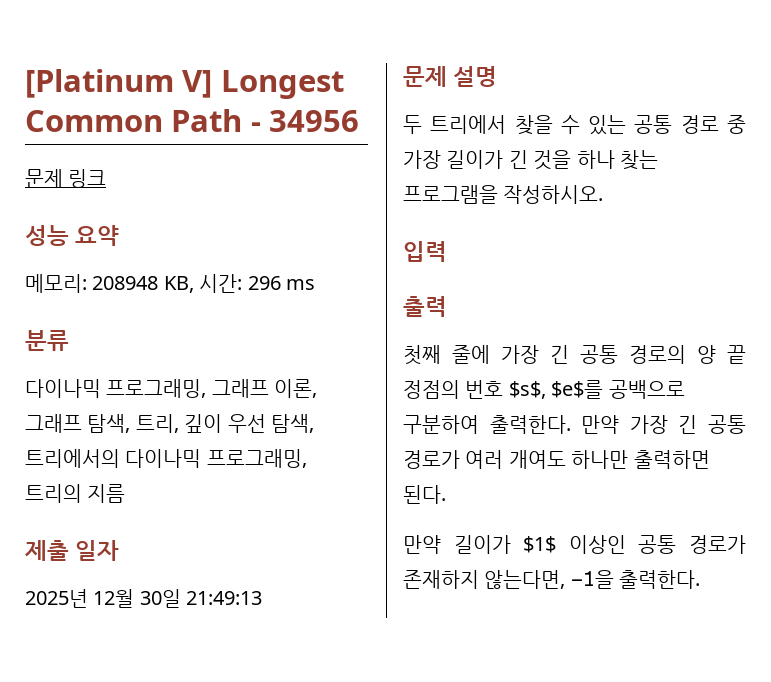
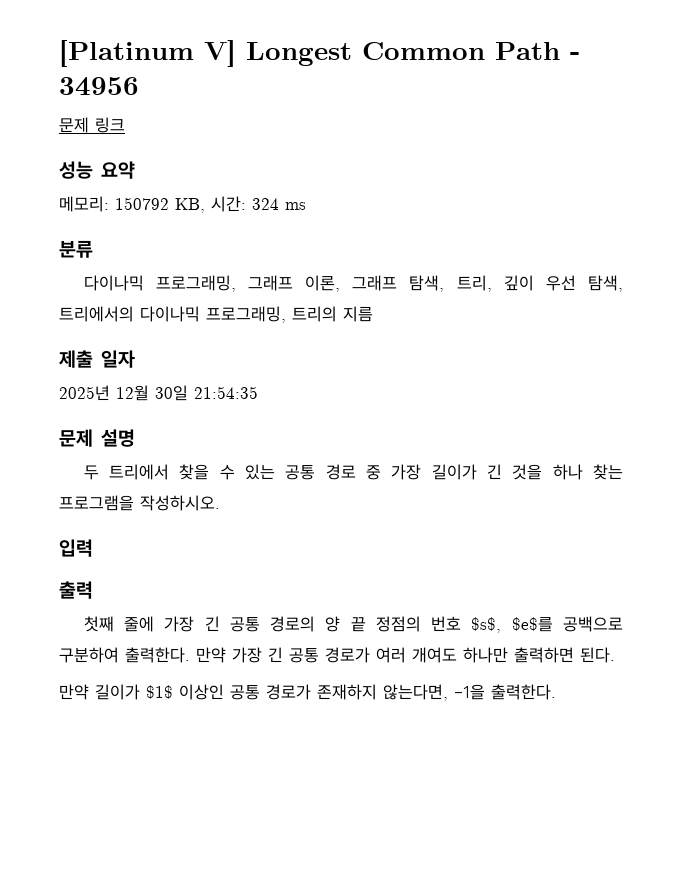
[92,276,159,290] 208948 -> [115,197,169,210] 150792
[247,276,281,290] 296 -> [252,198,279,210] 324
[186,591,263,605] 21:49:13 -> [194,386,258,399] 21:54:35

